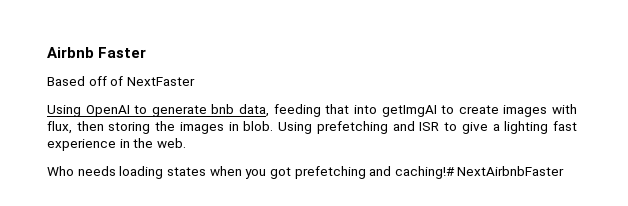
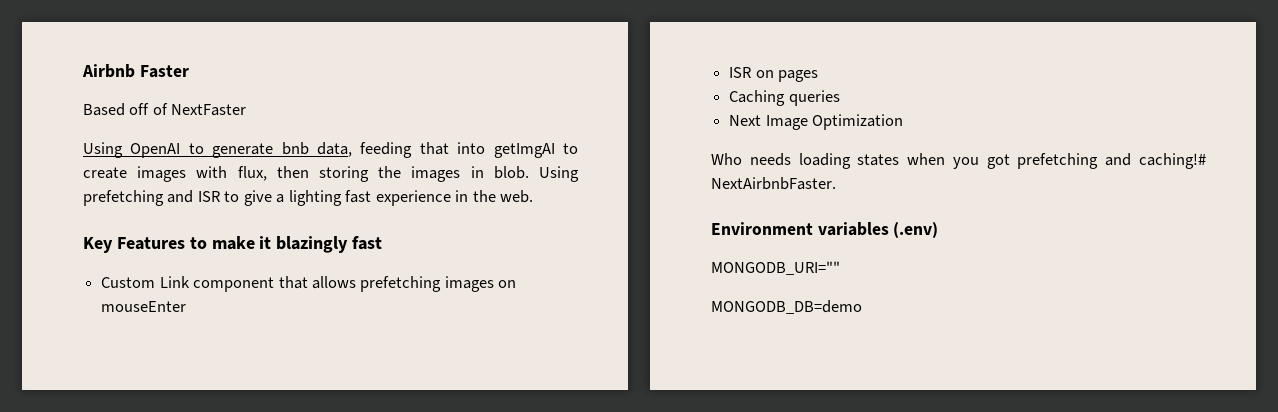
(186, 143) none -> [83,236,383,253] [101,276,517,292] [101,301,187,312] [729,67,819,82] [729,90,840,106] [729,114,904,130] // Key Features to make it blazingly fast // Custom Link component that allows prefetching images on mouseEnter // ISR on pages // Caching queries // Next Image Optimization
[457,166,565,176] NextAirbnbFaster -> [711,177,836,190] [711,222,939,238] [711,261,840,275] [711,300,862,314] NextAirbnbFaster. // Environment variables (.env) // MONGODB_URI="" // MONGODB_DB=demo

